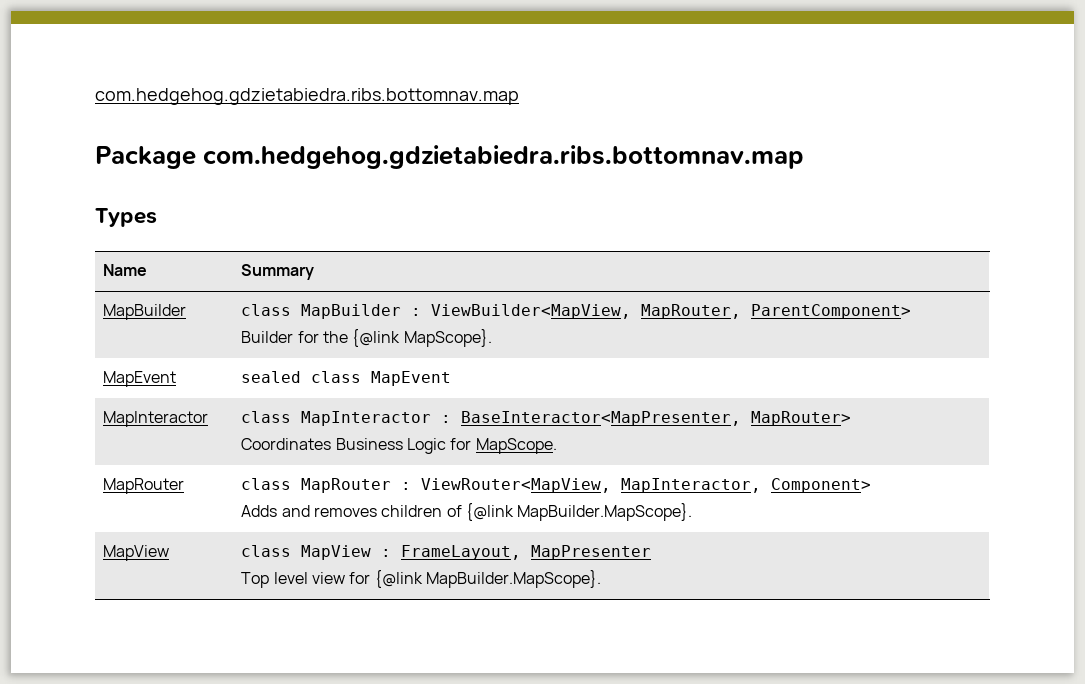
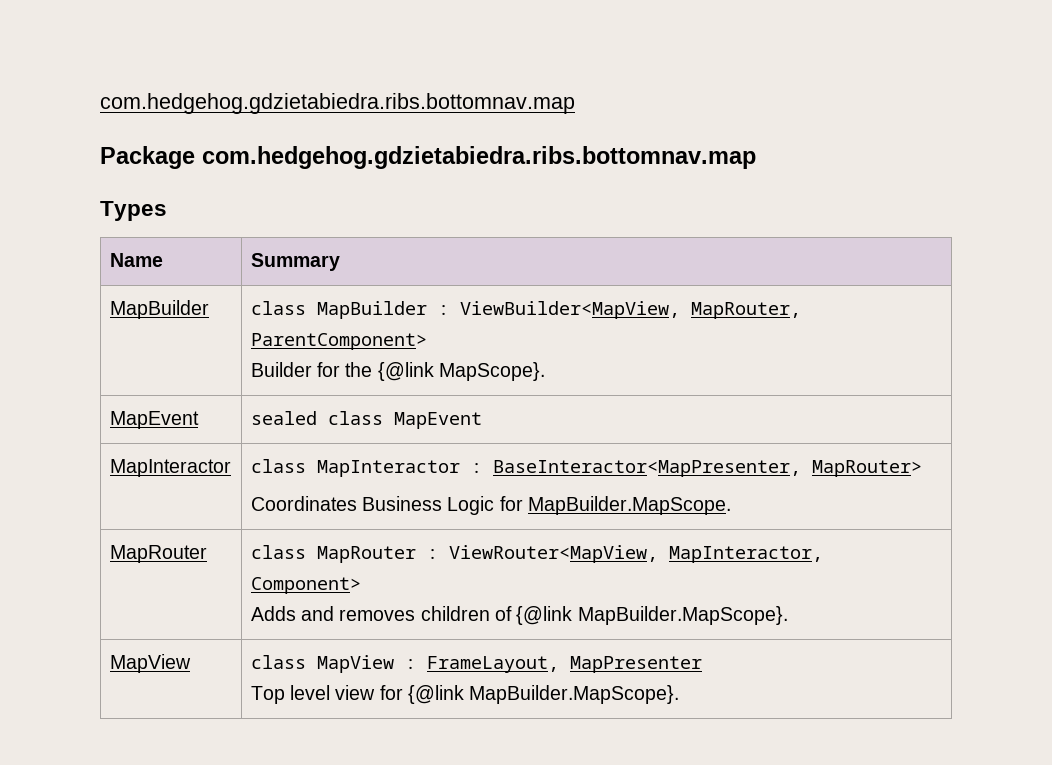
[475,438,557,454] MapScope. -> [527,496,731,515] MapBuilder.MapScope.

